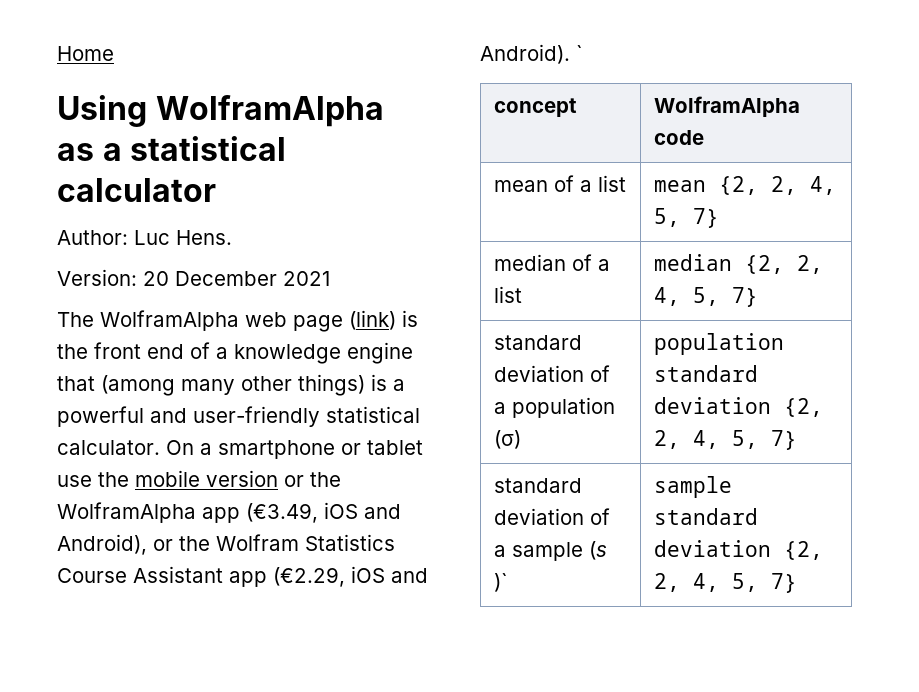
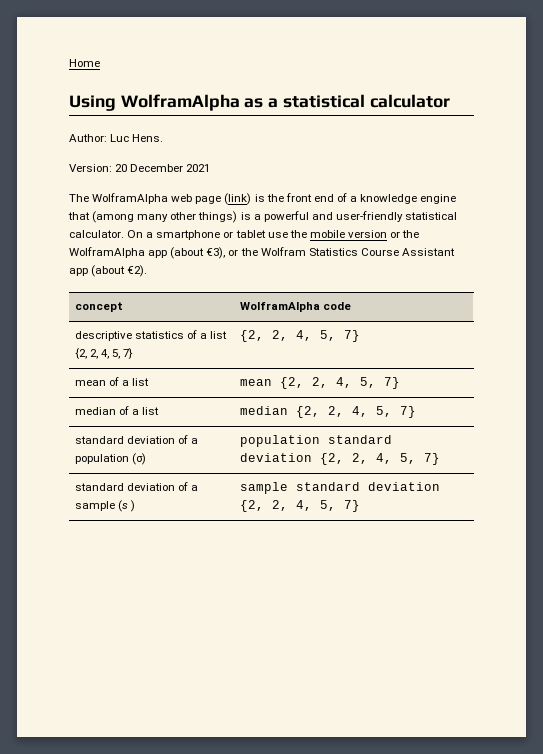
[246,502,401,523] [57,534,147,555] (€3.49, iOS and Android), -> [170,247,226,259] (about €3),
[273,566,428,587] [480,44,583,64] [494,98,578,117] [654,96,801,117] [654,130,705,145] (€2.29, iOS and Android). ` // concept | WolframAlpha code -> [91,265,148,277] [74,302,123,312] [239,302,352,312] [74,330,228,341] [74,348,134,359] [239,330,360,342] (about €2). // concept | WolframAlpha code // descriptive statistics of a list {2, 2, 4, 5, 7} | {2, 2, 4, 5, 7}
[494,573,509,592] )` -> [130,500,136,512] )

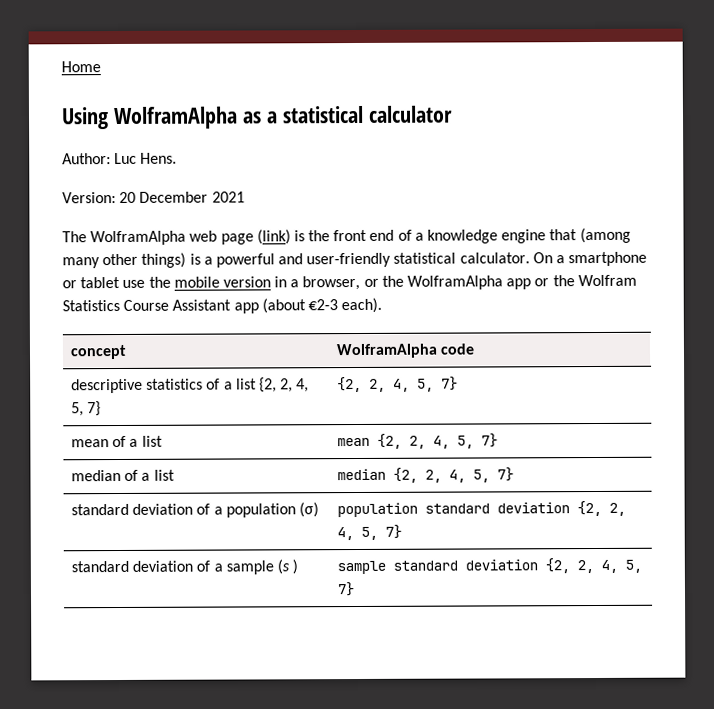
(387, 234) none -> [274,275,361,291] in a browser,
[170,247,226,259] (about €3), -> (532, 284) none
[127,265,148,277] €2). -> [307,297,383,314] €2-3 each).

